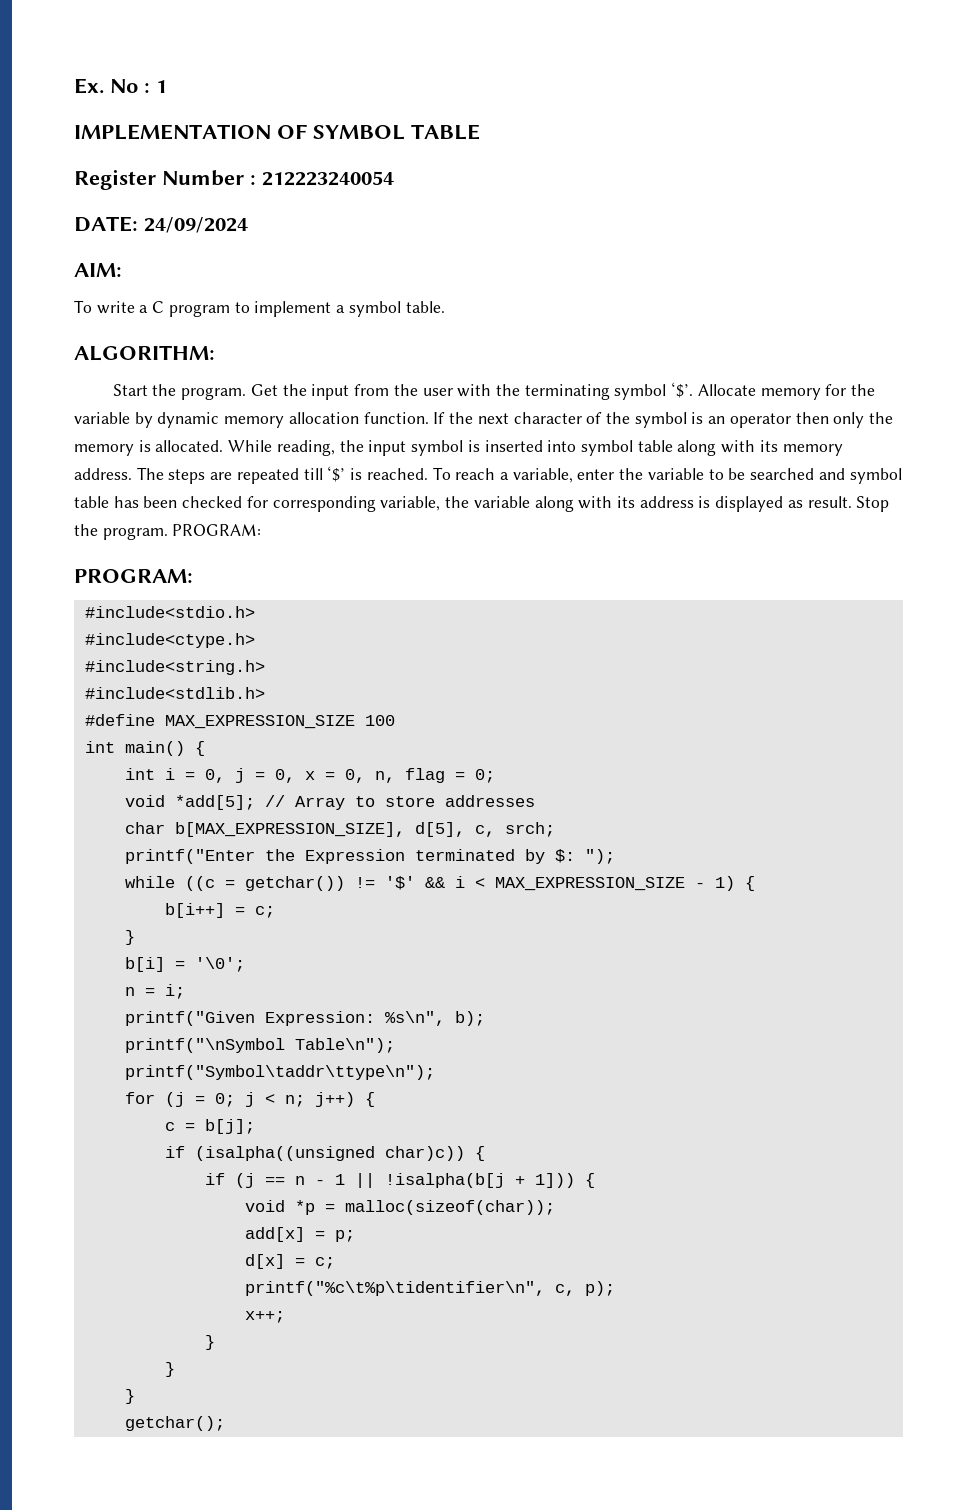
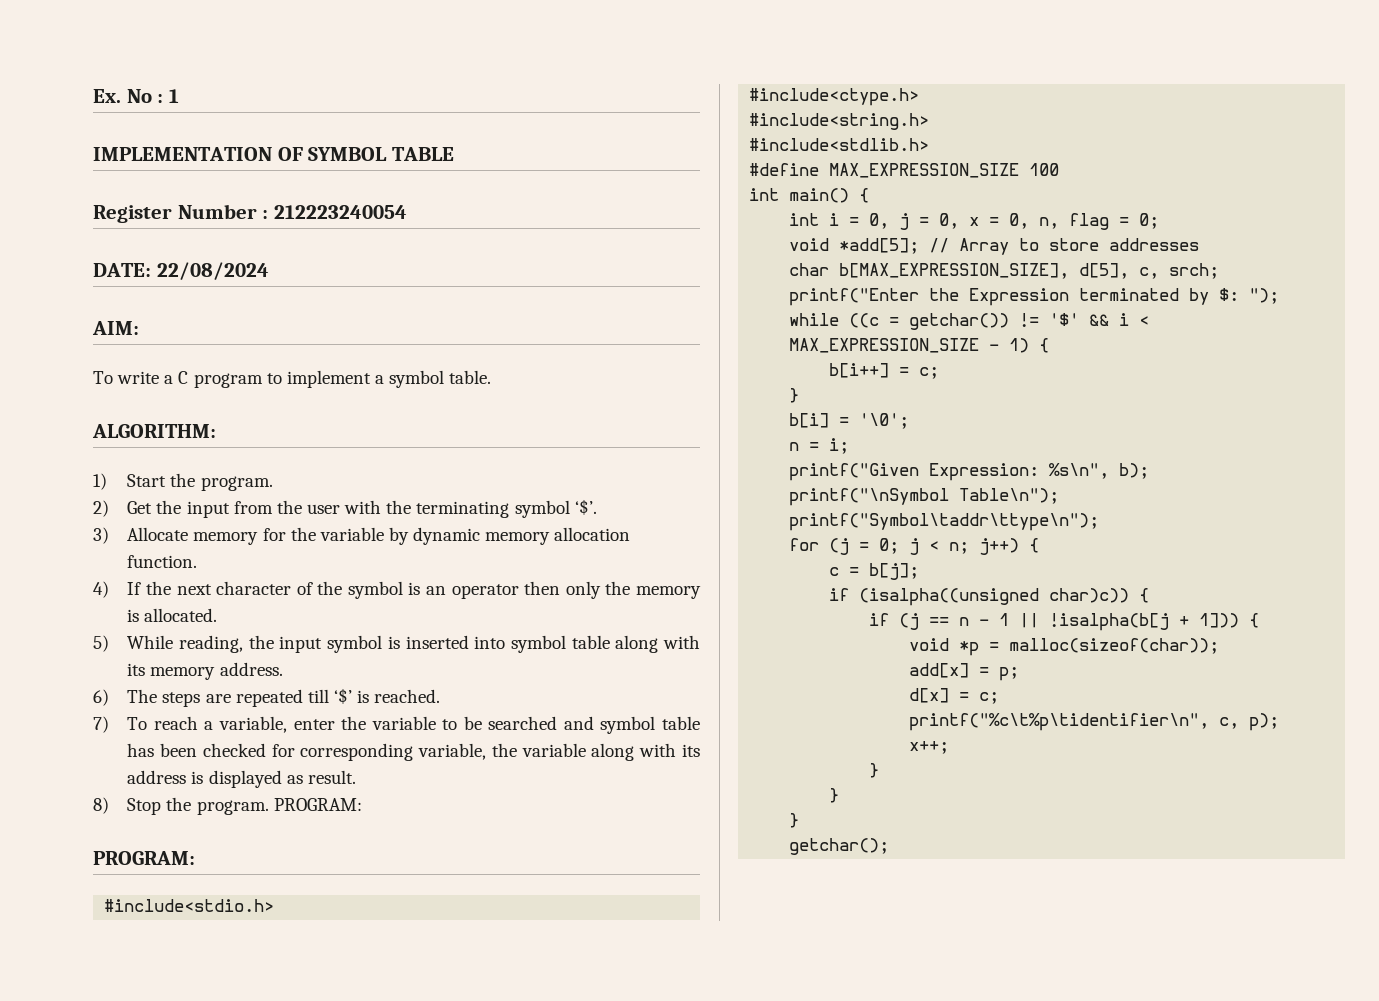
[144,217,248,233] 24/09/2024 -> [156,262,269,280] 22/08/2024
(215, 353) none -> [93,473,107,490] 1)
(247, 393) none -> [93,500,109,517] // 2)
(694, 390) none -> [93,527,109,544] // 3)
(429, 418) none -> [93,581,109,598] // 4)
(224, 446) none -> [93,635,109,652] // 5)
(132, 474) none -> [93,689,109,706] // 6)
(428, 474) none -> [93,716,109,733] // 7)
(852, 502) none -> [93,797,109,814] // 8)

